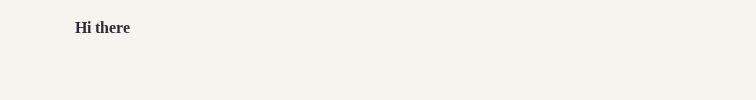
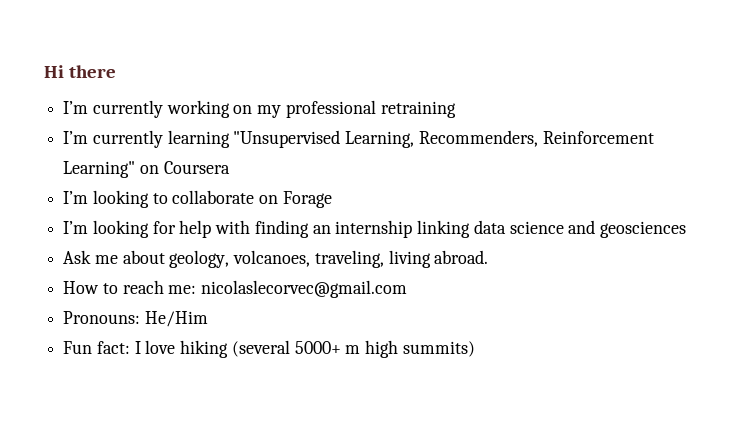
(131, 27) none -> [63,100,456,118] [63,130,654,148] [63,161,230,178] [63,190,332,208] [63,220,686,238] [63,250,489,268] [63,280,408,298] [63,311,208,327] [63,340,475,358] // I’m currently working on my professional retraining // I’m currently learning "Unsupervised Learning, Recommenders, Reinforcement Learning" on Coursera // I’m looking to collaborate on Forage // I’m looking for help with finding an internship linking data science and geosciences // Ask me about geology, volcanoes, traveling, living abroad. // How to reach me: nicolaslecorvec@gmail.com // Pronouns: He/Him // Fun fact: I love hiking (several 5000+ m high summits)

